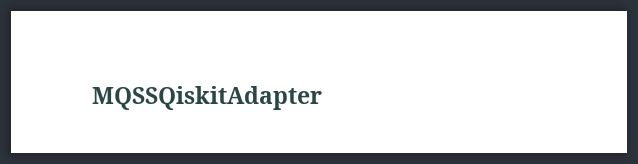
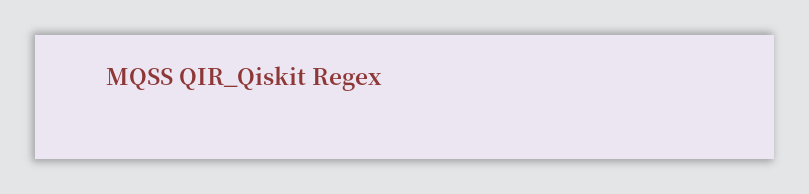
[92,86,322,110] MQSSQiskitAdapter -> [106,66,383,91] MQSS QIR_Qiskit Regex

